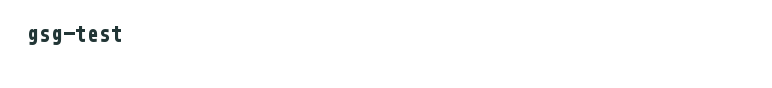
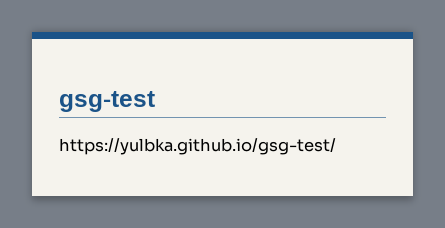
(122, 35) none -> [59,138,336,155] // https://yulbka.github.io/gsg-test/

